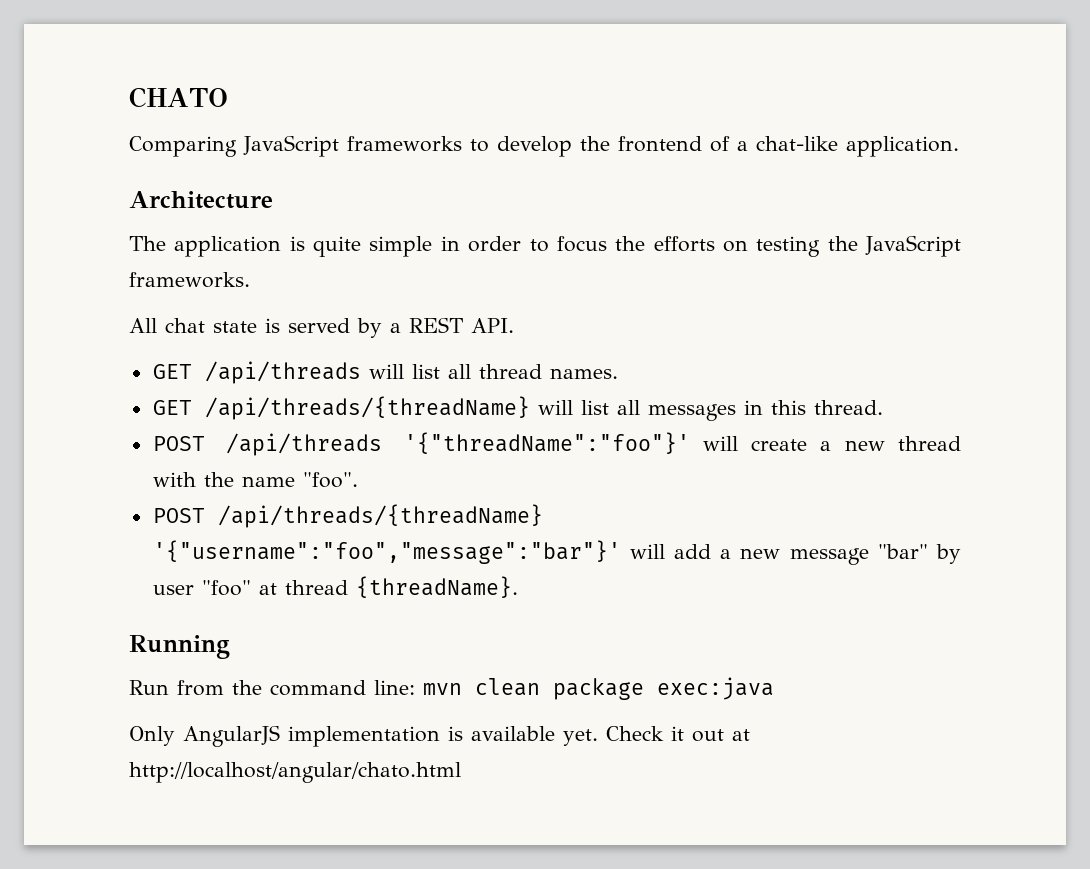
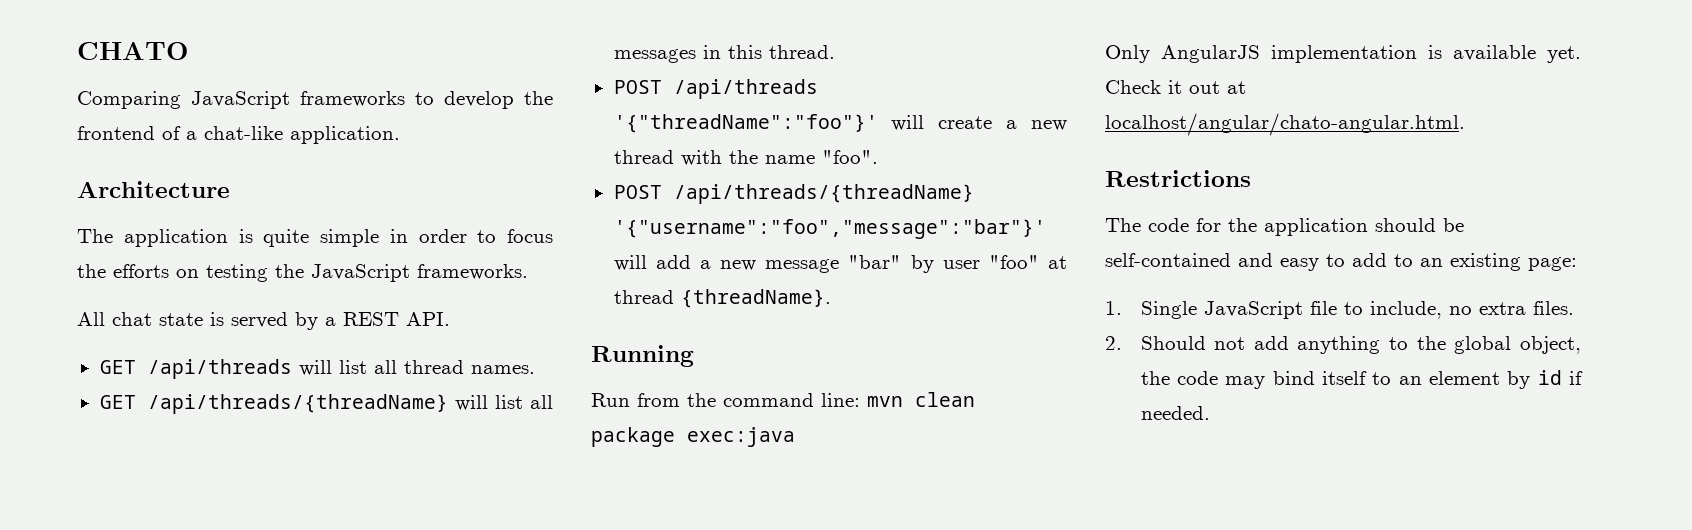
[129,762,461,783] http://localhost/angular/chato.html -> [1105,113,1465,136] [1105,170,1251,187] [1105,218,1464,236] [1105,253,1577,271] [1105,301,1574,319] [1105,336,1581,354] [1140,370,1583,389] [1140,406,1210,420] localhost/angular/chato-angular.html. // Restrictions // The code for the application should be self-contained and easy to add to an existing page: // 1. Single JavaScript file to include, no extra files. // 2. Should not add anything to the global object, the code may bind itself to an element by id if needed.

